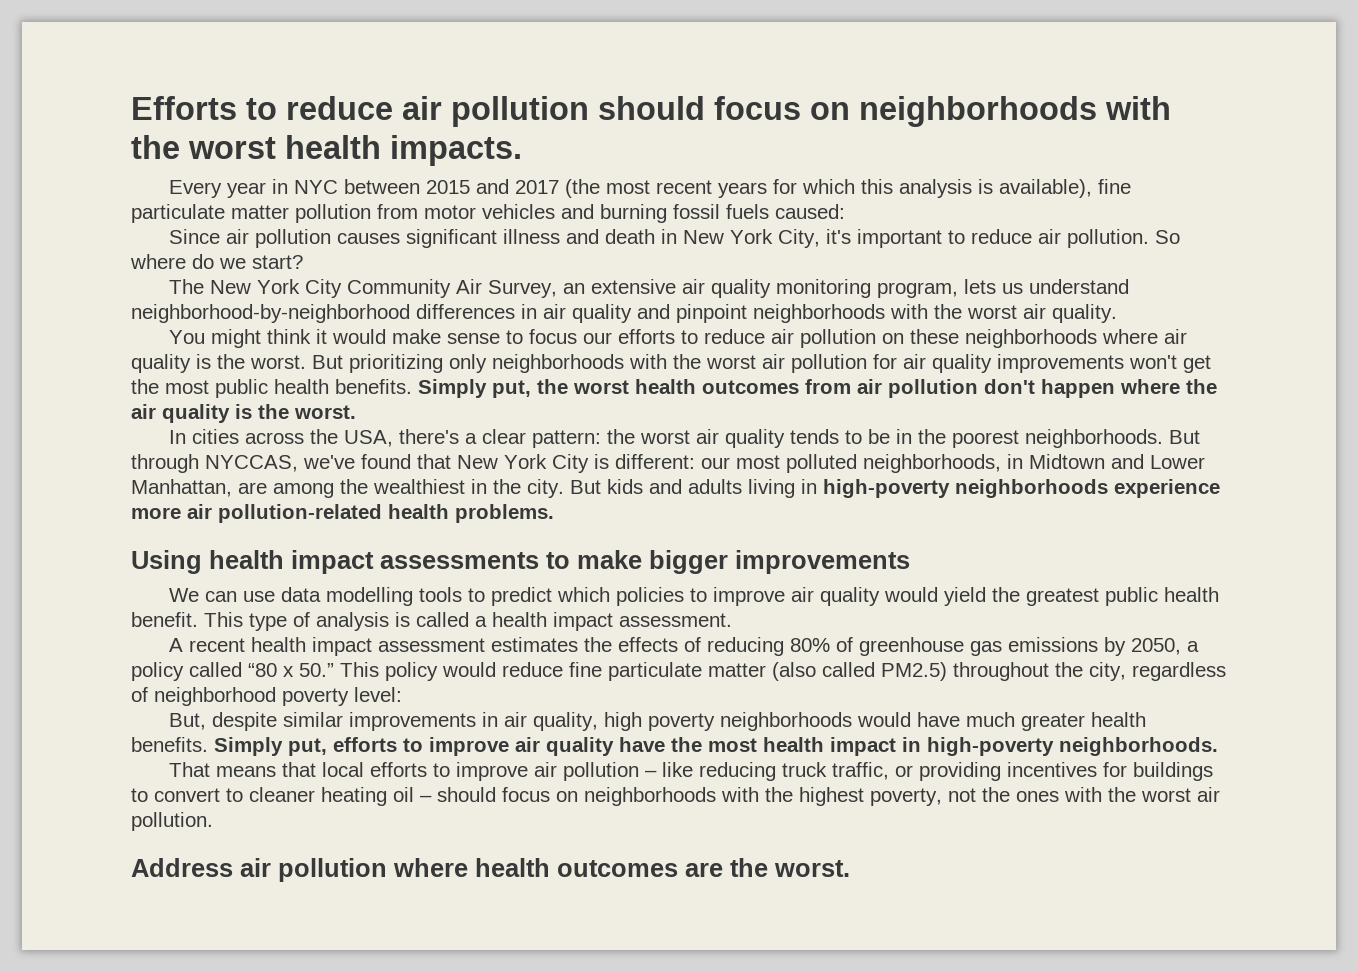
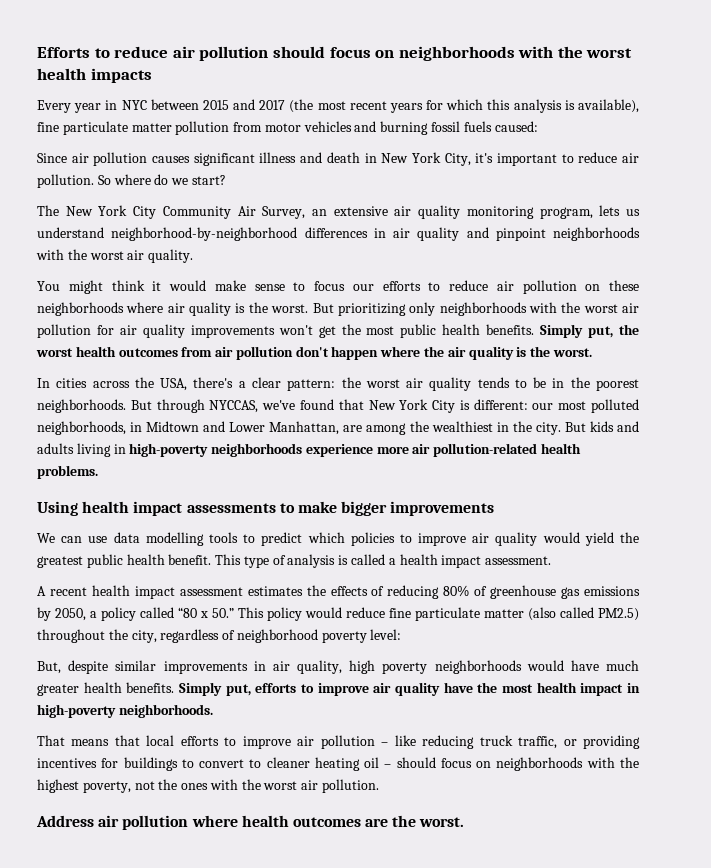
[390,135,522,166] impacts. -> [90,68,152,83] impacts

